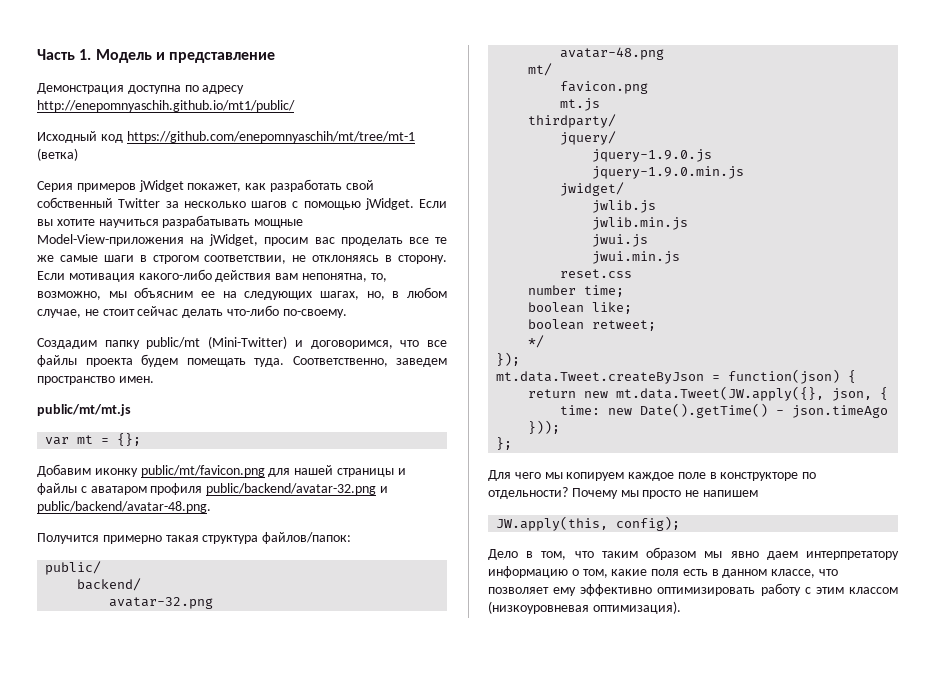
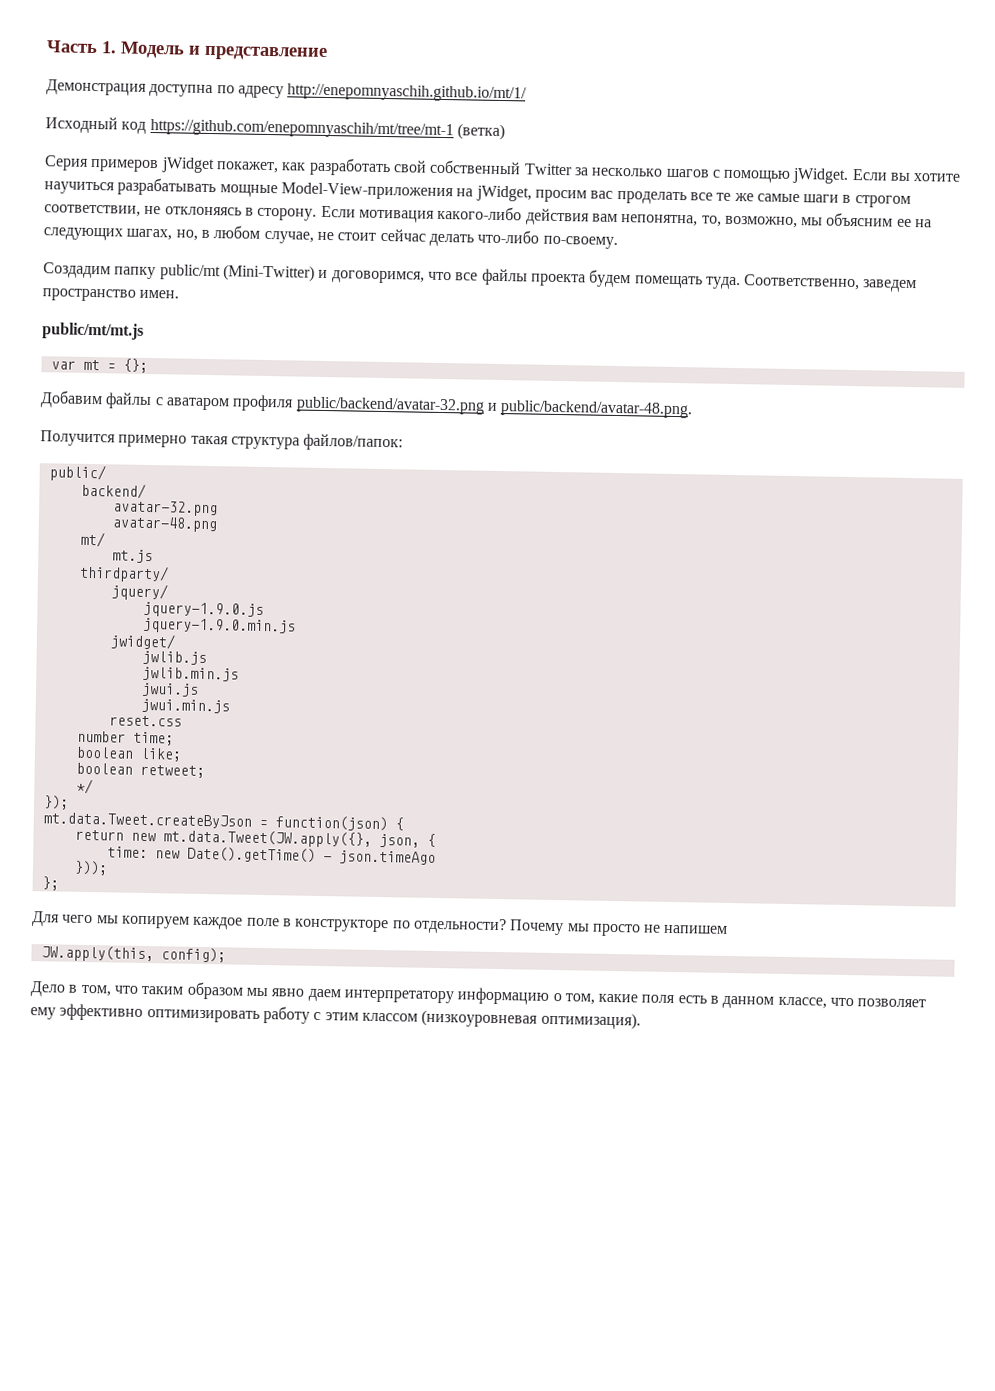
[37,100,295,112] http://enepomnyaschih.github.io/mt1/public/ -> [287,83,528,103] http://enepomnyaschih.github.io/mt/1/
[94,465,406,477] иконку public/mt/favicon.png для нашей страницы и -> (103, 399) none
[560,81,649,94] // favicon.png -> (105, 539) none

